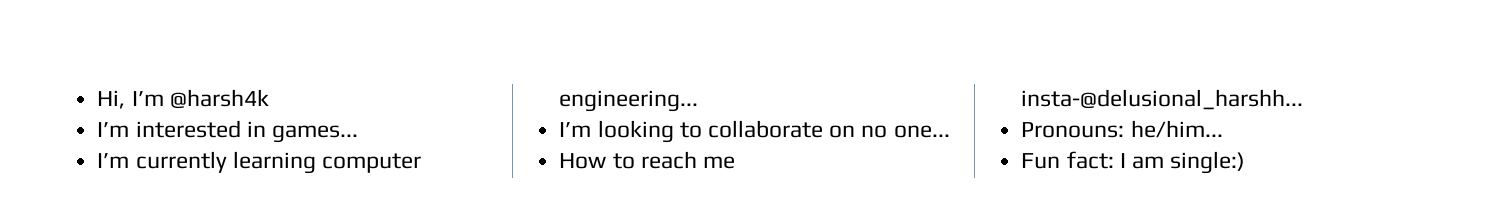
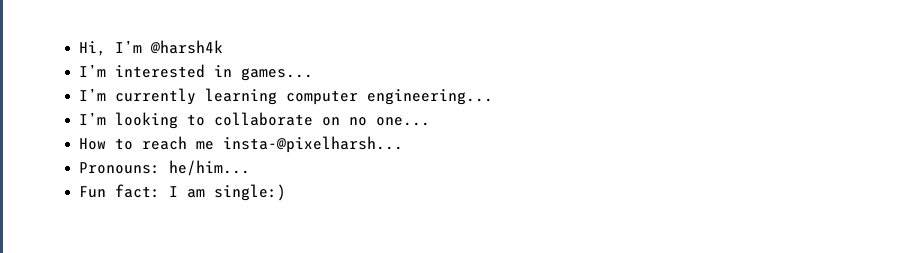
[1021,89,1304,110] insta-@delusional_harshh... -> [223,136,404,153] insta-@pixelharsh...

